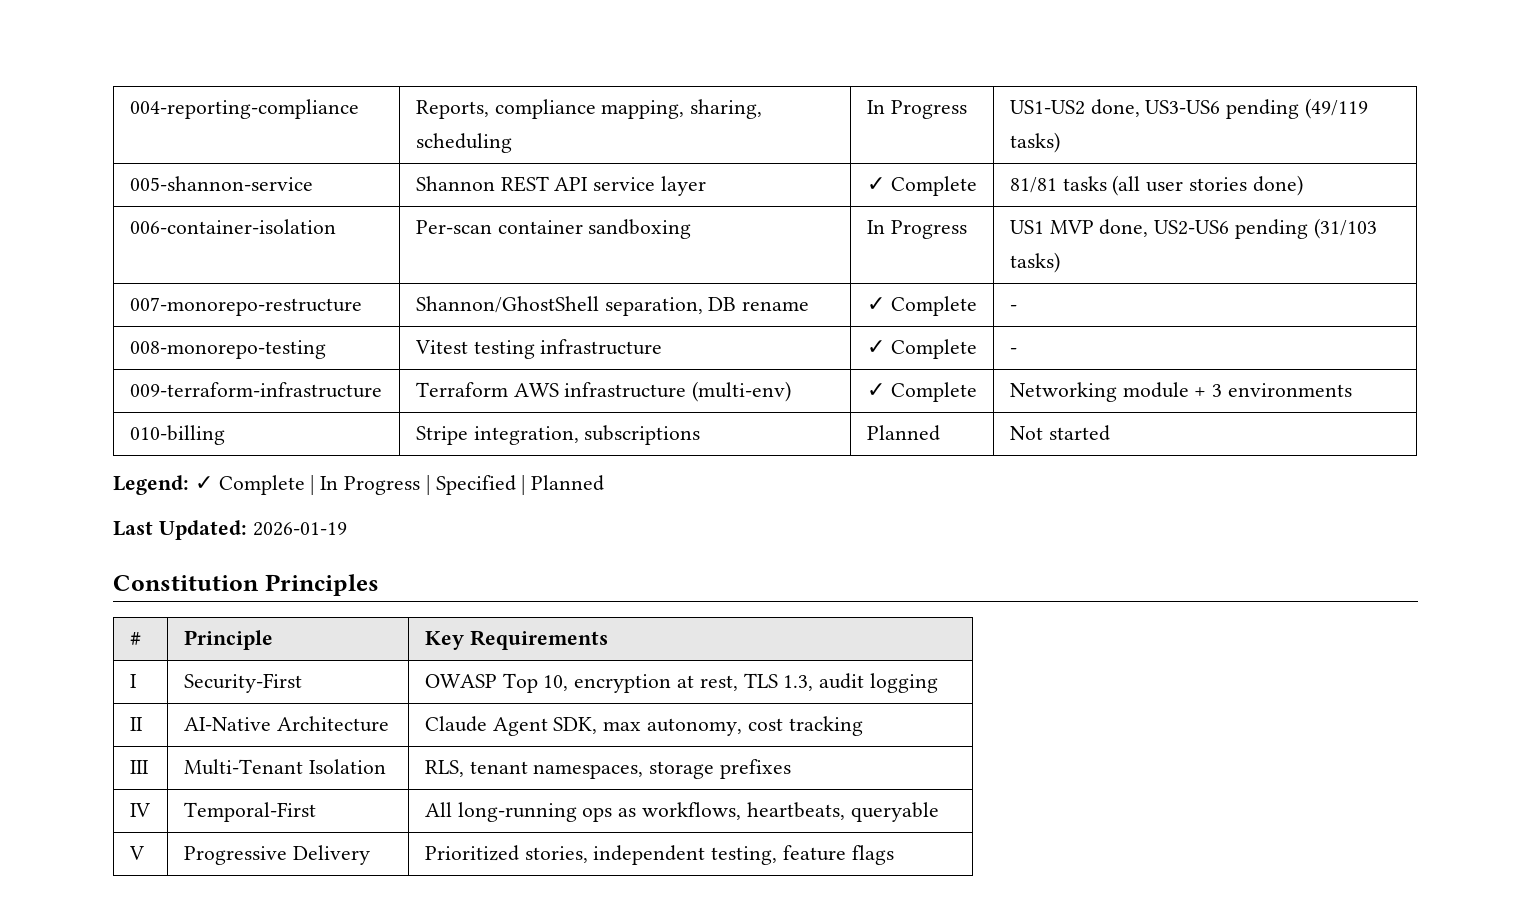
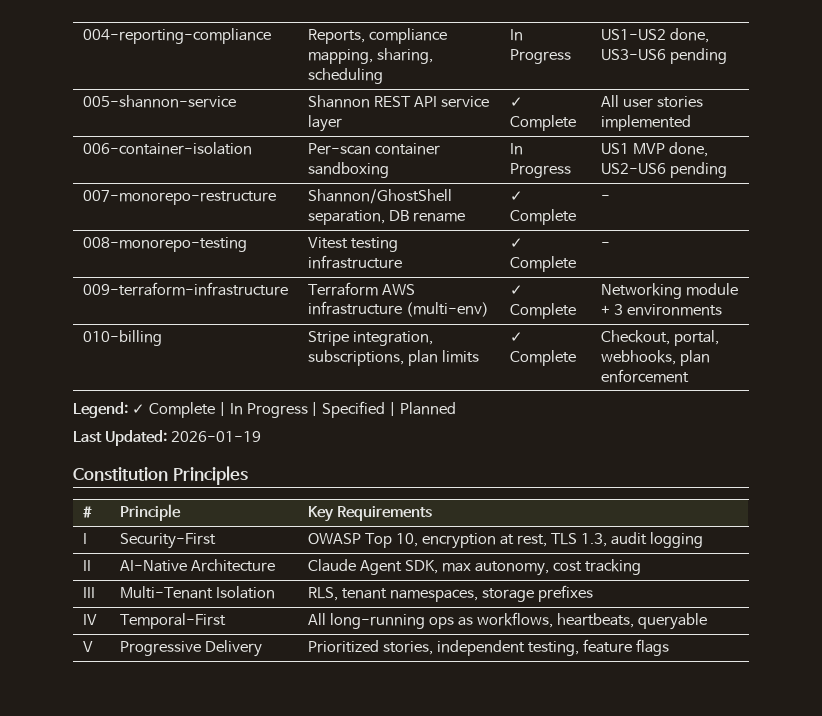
[1305,98,1369,119] [1009,132,1060,153] (49/119 tasks) -> (728, 56) none
[1009,175,1141,196] 81/81 tasks (all -> [601,95,620,107] All
[1252,175,1303,196] done) -> [601,115,692,131] implemented
[1313,218,1377,239] [1009,252,1060,273] (31/103 tasks) -> (728, 170) none
[584,425,701,445] [866,425,940,441] [1009,425,1110,441] subscriptions | Planned | Not started -> [308,350,480,366] [510,332,524,342] [510,350,577,366] [601,330,720,346] [601,350,711,366] [601,369,690,383] subscriptions, plan limits | ✓ Complete | Checkout, portal, webhooks, plan enforcement

